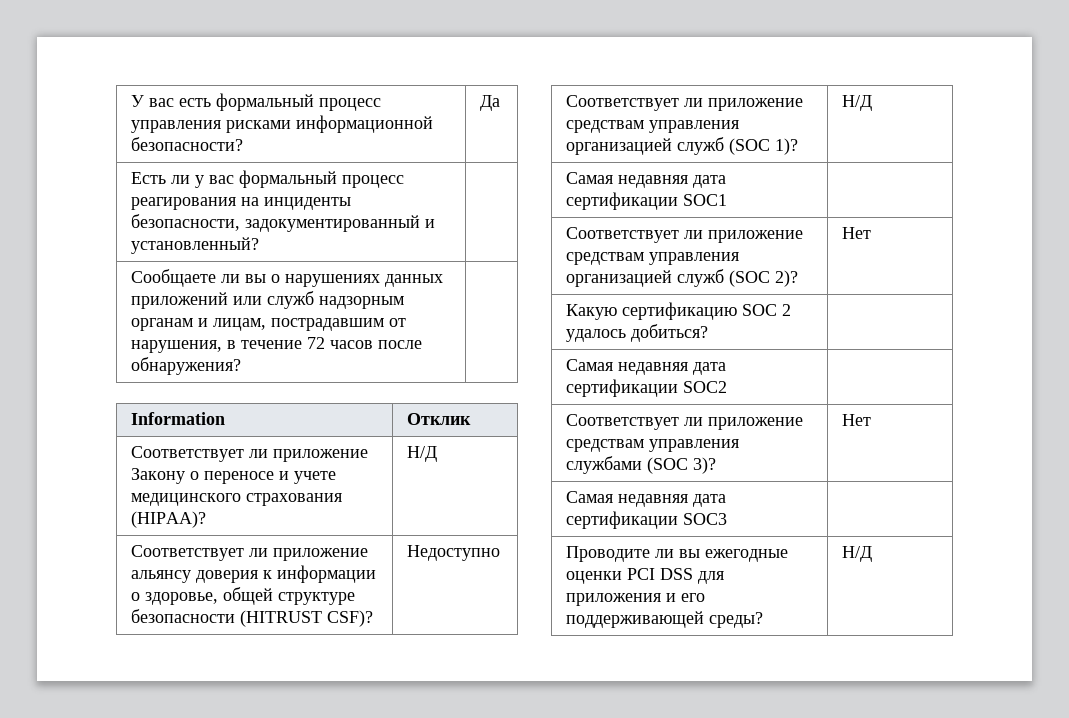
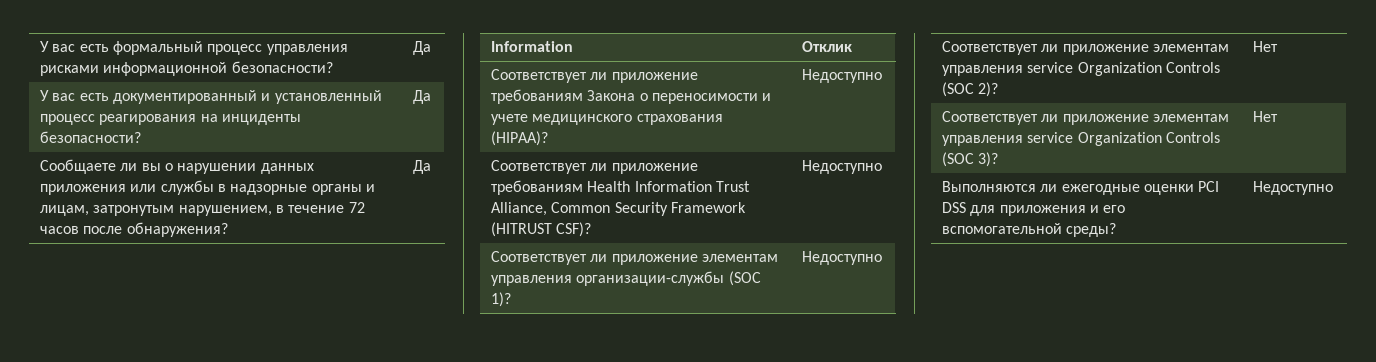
[131,170,405,188] [131,197,352,210] [131,214,436,232] [131,237,260,254] [131,269,444,287] [131,291,405,309] [131,318,407,331] [131,340,223,353] Есть ли у вас формальный процесс реагирования на инциденты безопасности, задокументированный и установленный? | // Сообщаете ли вы о нарушениях данных приложений или служб надзорным органам и лицам, пострадавшим от нарушения, -> [40,90,382,104] [40,114,302,125] [40,131,142,143] [413,90,432,104] [40,159,314,174] [40,180,376,195] [40,205,272,216] У вас есть документированный и установленный процесс реагирования на инциденты безопасности? | Да // Сообщаете ли вы о нарушении данных приложения или службы в надзорные органы и лицам, затронутым нарушением,
(242, 366) none -> [413,160,432,174] Да
[131,468,275,484] Закону о переносе -> [491,89,759,104] требованиям Закона о переносимости
[407,446,438,462] [131,545,369,561] [131,565,377,583] [131,587,356,605] [131,609,236,623] Н/Д // Соответствует ли приложение альянсу доверия к информации о здоровье, общей структуре безопасности -> [802,69,883,83] [491,160,698,174] [491,180,751,195] [491,202,747,216] Недоступно // Соответствует ли приложение требованиям Health Information Trust Alliance, Common Security Framework
[566,120,740,133] [566,137,799,155] [842,95,873,111] [566,172,727,188] [566,192,728,210] [566,227,804,243] [566,252,740,265] [566,269,799,287] [842,227,872,239] [566,302,792,320] [566,324,709,342] [566,359,727,375] [566,379,728,397] [566,414,804,430] [566,439,740,452] [566,456,717,474] [842,414,872,426] [566,491,727,507] [566,511,728,529] [566,546,701,562] средствам управления организацией служб (SOC 1)? | Н/Д // Самая недавняя дата сертификации SOC1 | // Соответствует ли приложение средствам управления организацией служб (SOC 2)? | Нет // Какую сертификацию SOC 2 удалось добиться? | // Самая недавняя дата сертификации SOC2 | // Соответствует ли приложение средствам управления службами (SOC 3)? | Нет // Самая недавняя дата сертификации SOC3 | // Проводите ли вы -> [702,254,779,262] [491,271,761,286] [491,292,512,307] [802,251,883,265] [942,41,1230,55] [942,62,1221,76] [942,82,999,97] [1253,41,1279,52] [942,111,1230,125] [942,132,1221,146] [942,152,999,167] [1253,111,1279,122] [942,181,1058,192] элементам управления организации-службы (SOC 1)? | Недоступно // Соответствует ли приложение элементам управления service Organization Controls (SOC 2)? | Нет // Соответствует ли приложение элементам управления service Organization Controls (SOC 3)? | Нет // Выполняются ли
[566,611,705,628] поддерживающей -> [942,223,1063,234] вспомогательной
[842,546,873,562] Н/Д -> [1253,181,1334,195] Недоступно

